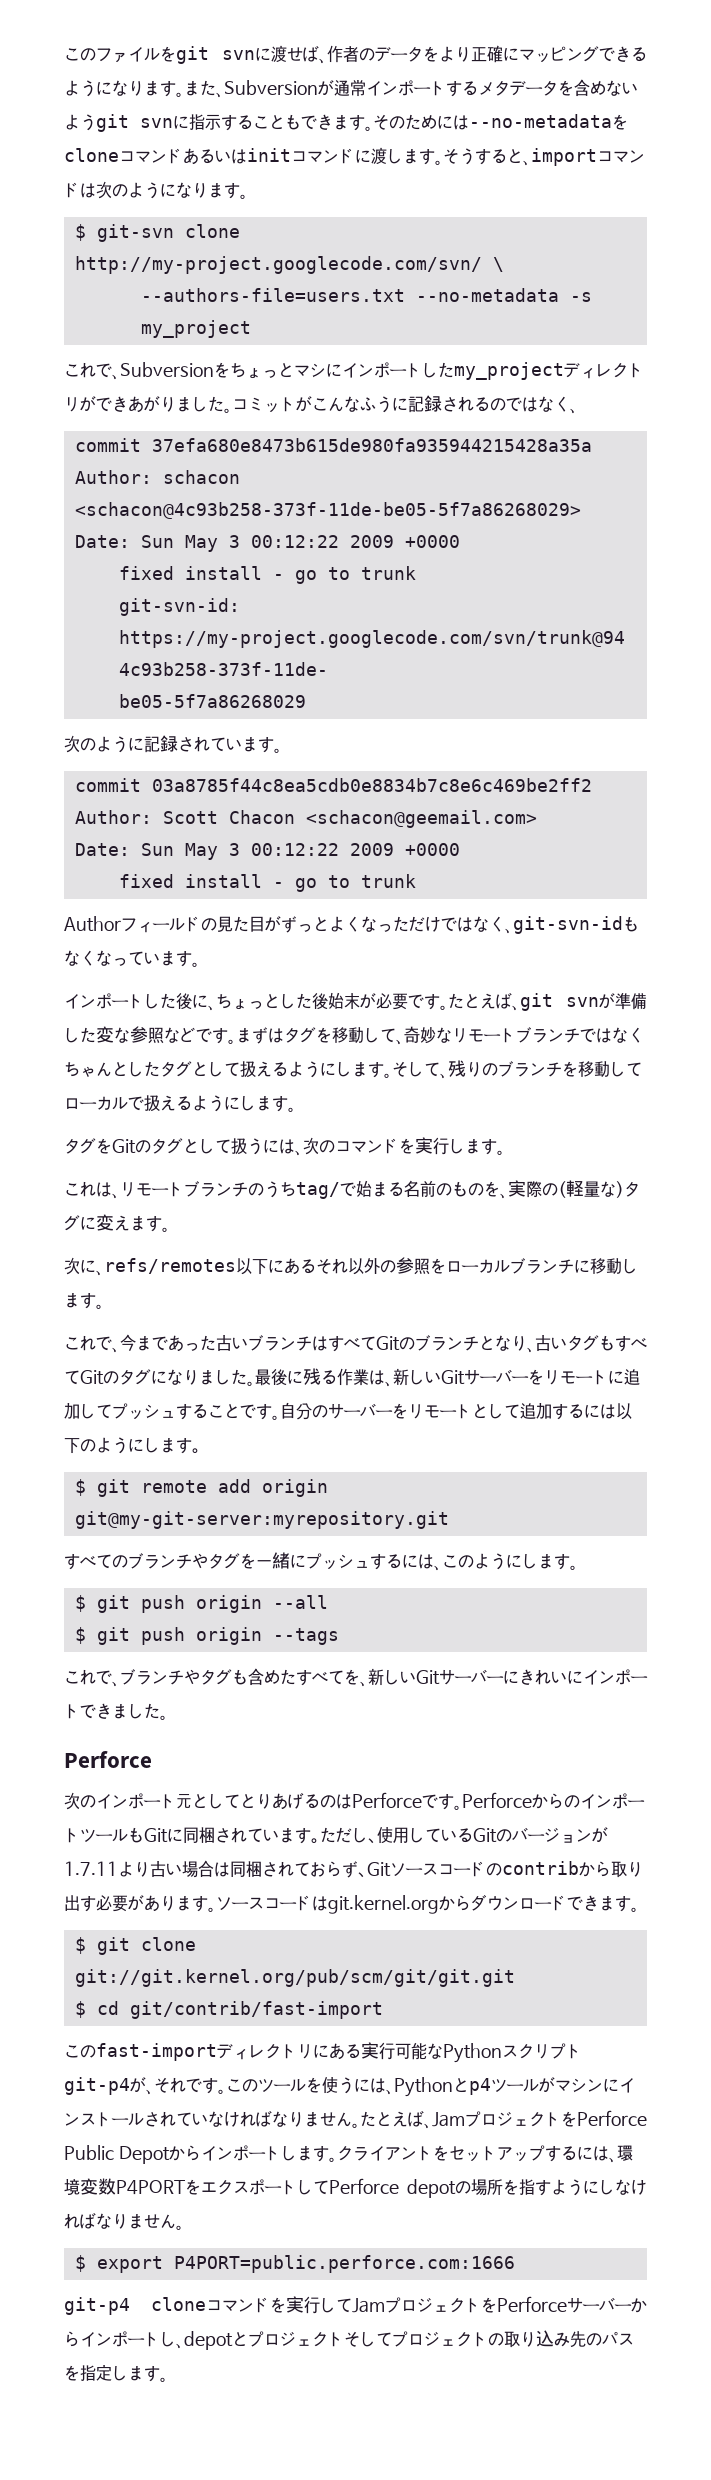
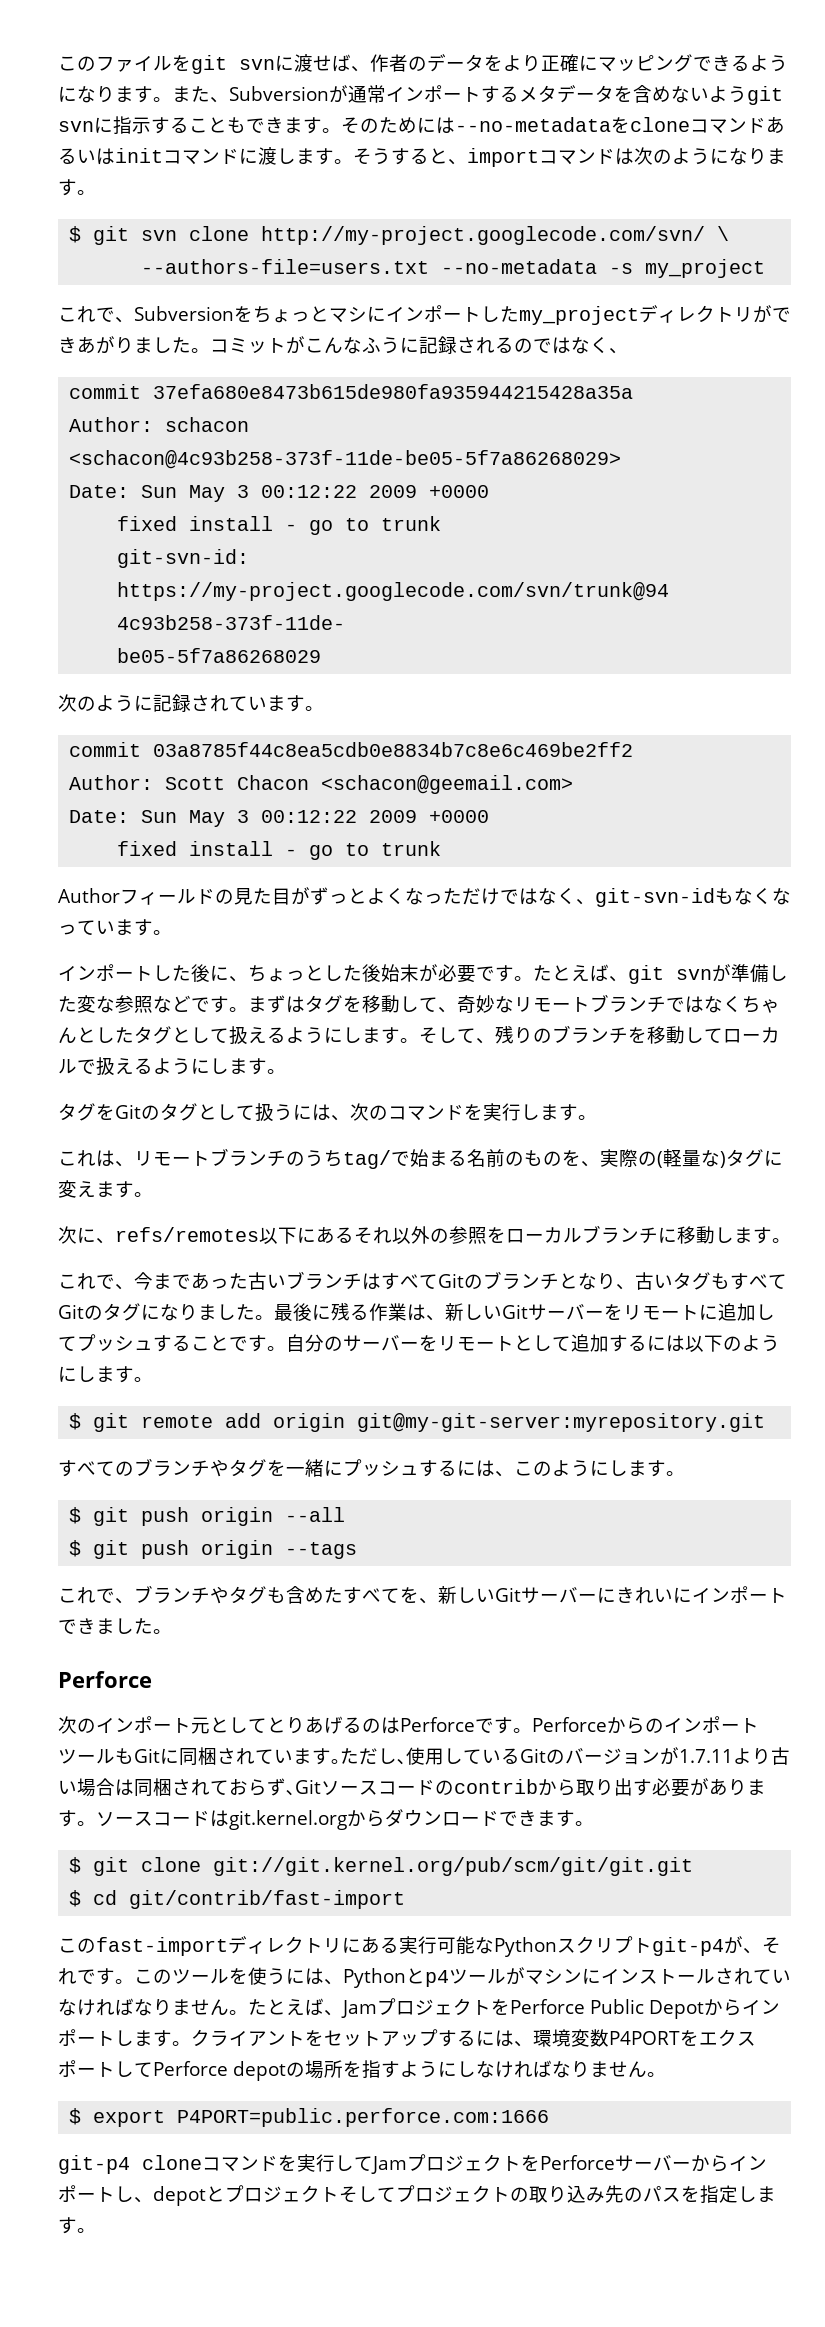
[96,224,174,242] git-svn -> [93,226,178,245] git svn

